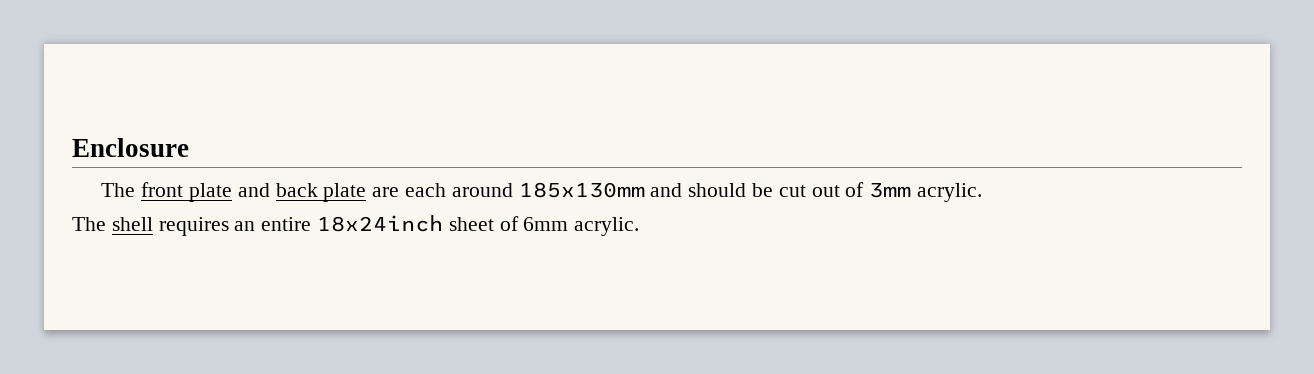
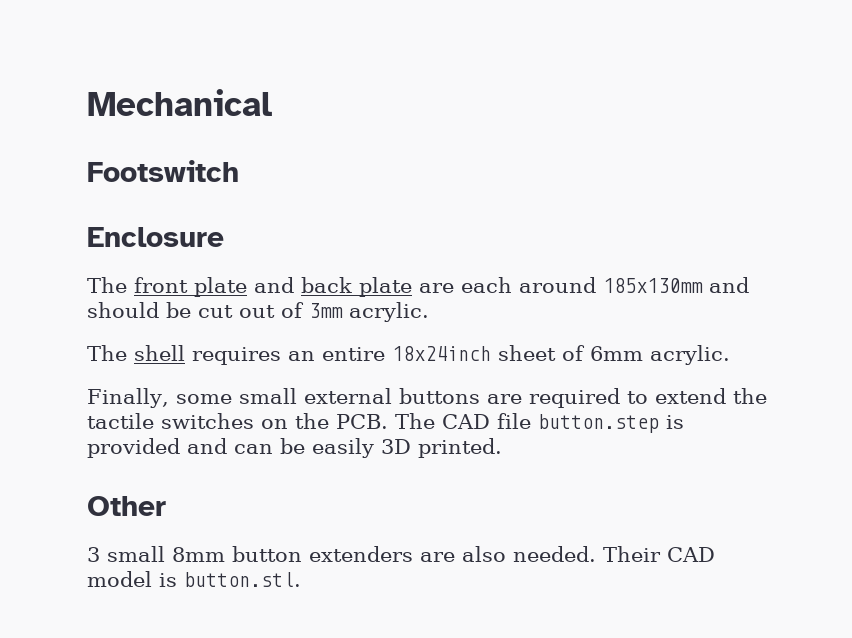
(72, 147) none -> [87,89,272,116] [87,160,239,182] Mechanical // Footswitch //
(640, 226) none -> [87,388,767,408] [87,413,684,433] [87,438,502,458] [87,496,166,516] [87,546,715,562] [87,571,301,587] // Finally, some small external buttons are required to extend the tactile switches on the PCB. The CAD file button.step is provided and can be easily 3D printed. // Other // 3 small 8mm button extenders are also needed. Their CAD model is button.stl.

